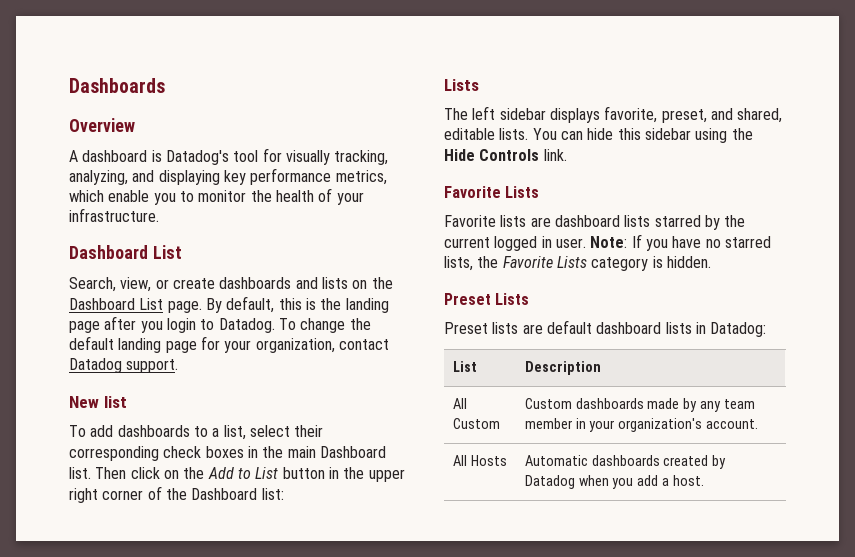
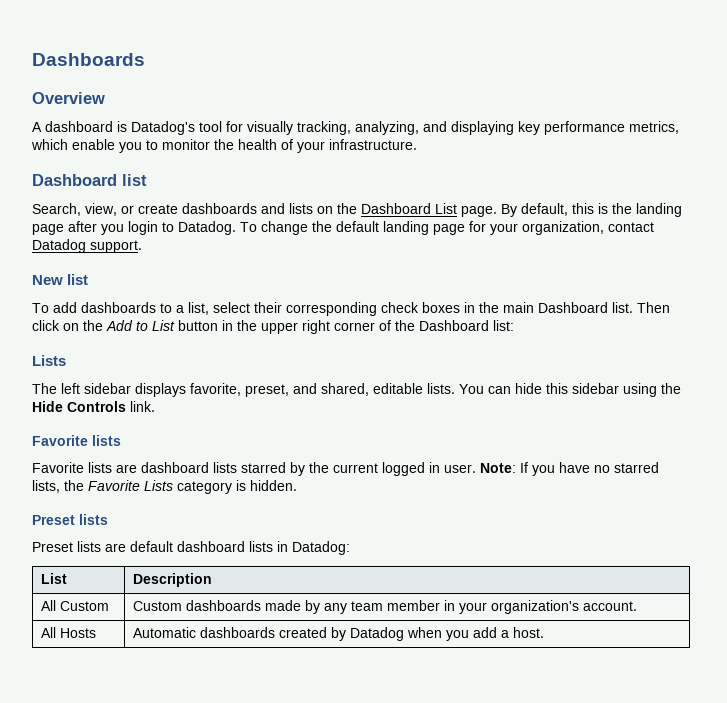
[152,245,182,259] List -> [122,174,147,186] list
[505,186,540,198] Lists -> [92,435,121,446] lists
[495,293,530,305] Lists -> [79,514,108,525] lists

